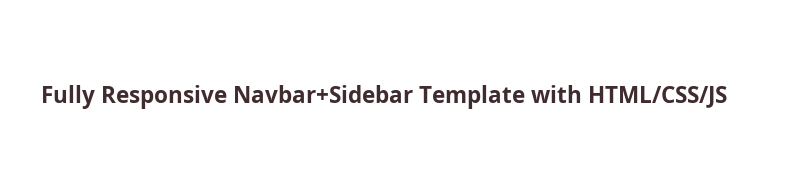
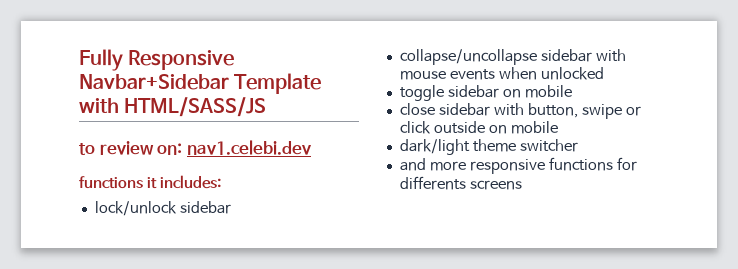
[588,86,728,108] HTML/CSS/JS -> [124,97,267,117] [79,140,312,155] [79,175,221,189] [94,201,231,216] [399,49,626,65] [399,67,604,80] [399,85,572,101] [399,103,641,119] [399,121,558,134] [399,139,578,155] [399,157,637,174] [399,176,522,190] HTML/SASS/JS // to review on: nav1.celebi.dev // functions it includes: // lock/unlock sidebar // collapse/uncollapse sidebar with mouse events when unlocked // toggle sidebar on mobile // close sidebar with button, swipe or click outside on mobile // dark/light theme switcher // and more responsive functions for differents screens

